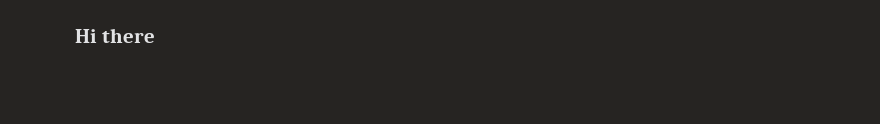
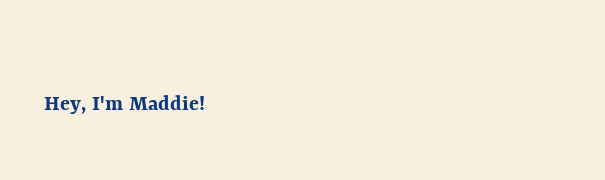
[75,28,155,43] Hi there -> [44,95,206,114] Hey, I'm Maddie!

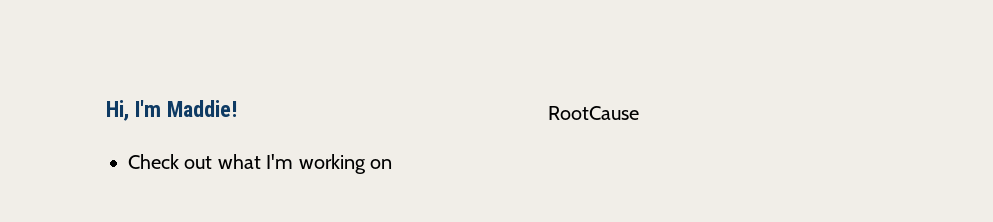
[44,97,86,114] Hey, -> [106,100,129,121] Hi,
(206, 102) none -> [128,154,392,174] [548,106,639,120] // Check out what I'm working on RootCause

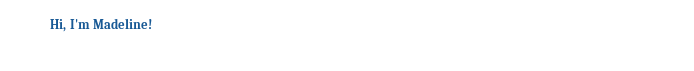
[166,100,237,117] [128,154,392,174] [548,106,639,120] Maddie! // Check out what I'm working on RootCause -> [93,18,153,29] Madeline!

